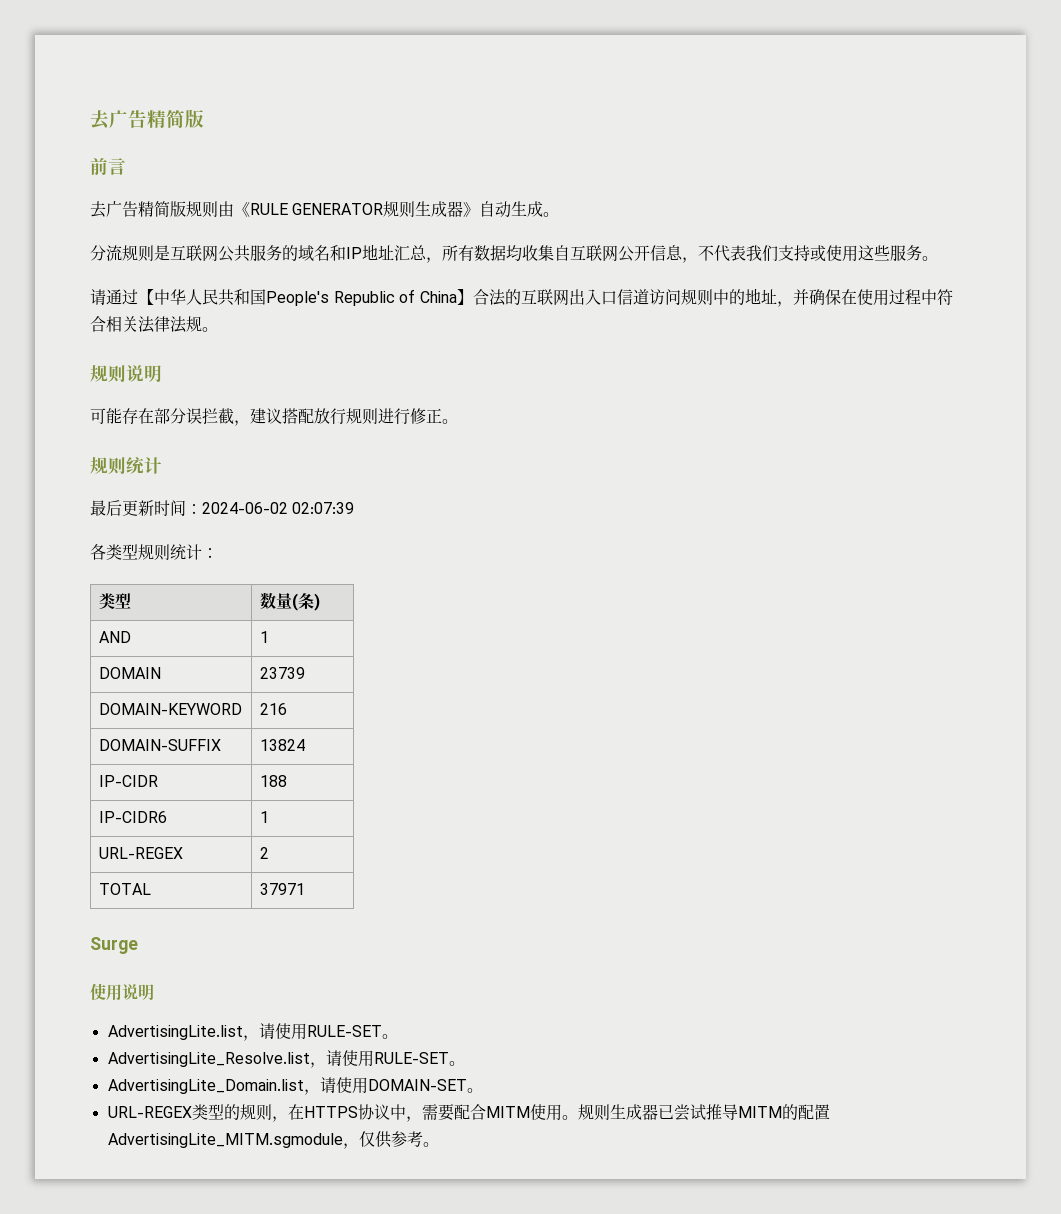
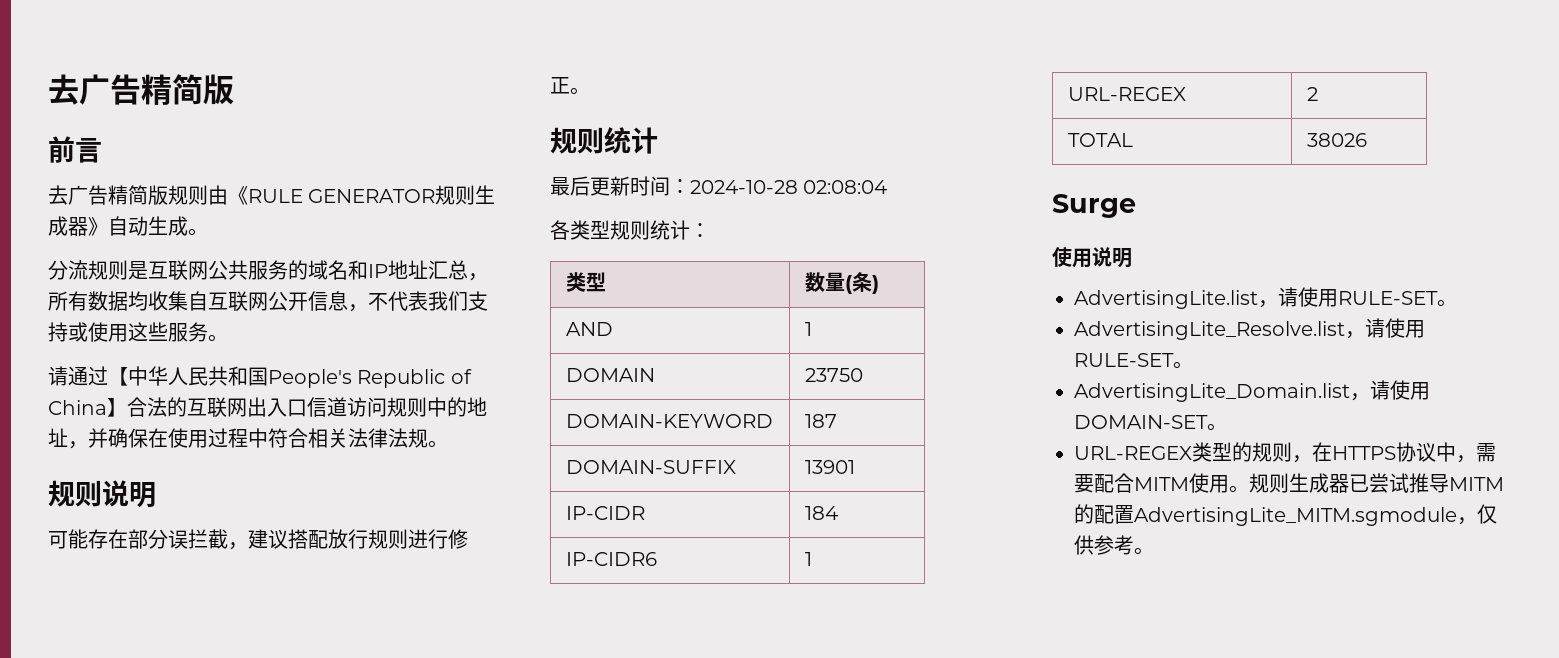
[202,502,355,514] 2024-06-02 02:07:39 -> [690,180,888,194] 2024-10-28 02:08:04
[259,667,305,679] 23739 -> [804,368,863,382] 23750
[259,703,287,715] 216 -> [804,414,837,428] 187
[259,739,305,751] 13824 -> [804,460,855,474] 13901
[259,775,287,787] 188 -> [804,506,838,520] 184
[259,883,305,895] 37971 -> [1306,133,1367,147] 38026

